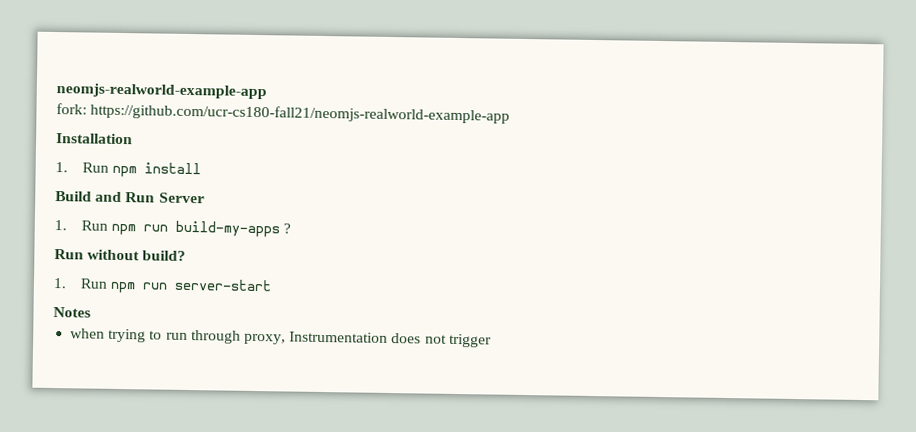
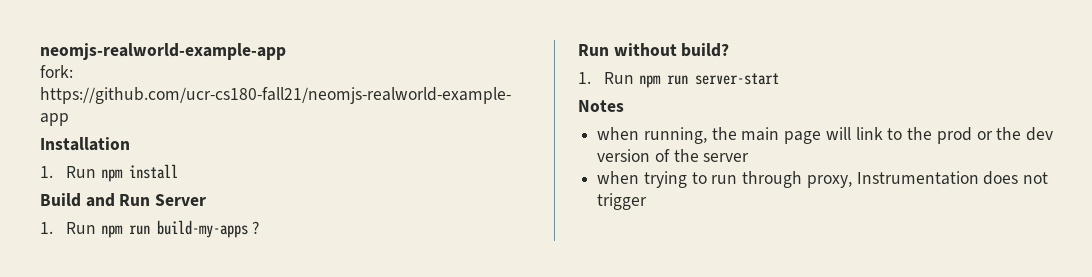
(91, 312) none -> [597,127,1053,144] [597,149,750,162] // when running, the main page will link to the prod or the dev version of the server

